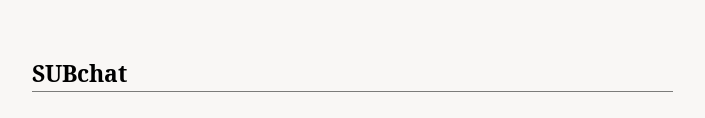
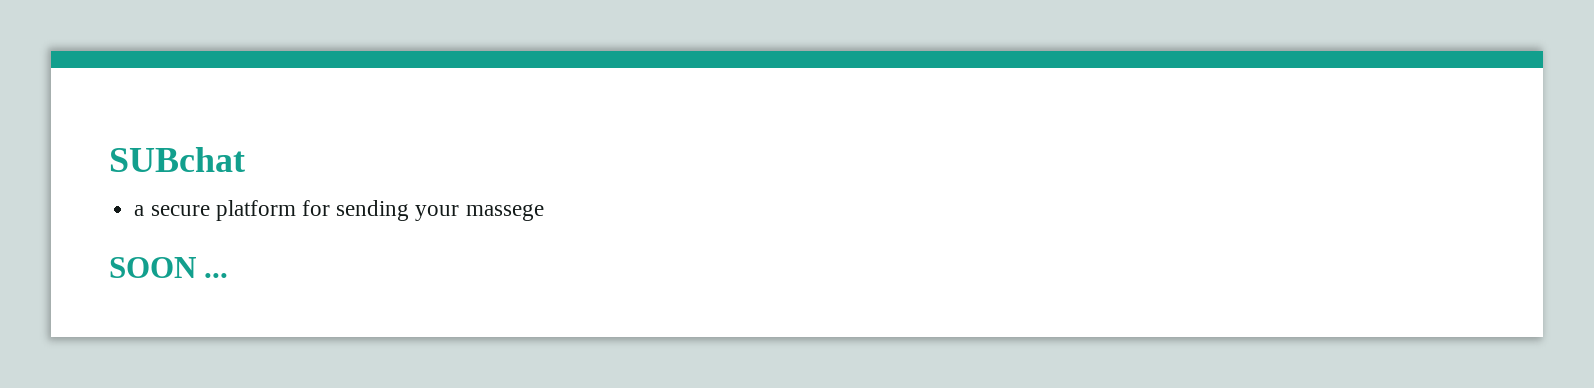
(127, 73) none -> [134,200,544,221] [109,257,229,278] // a secure platform for sending your massege // SOON ...

